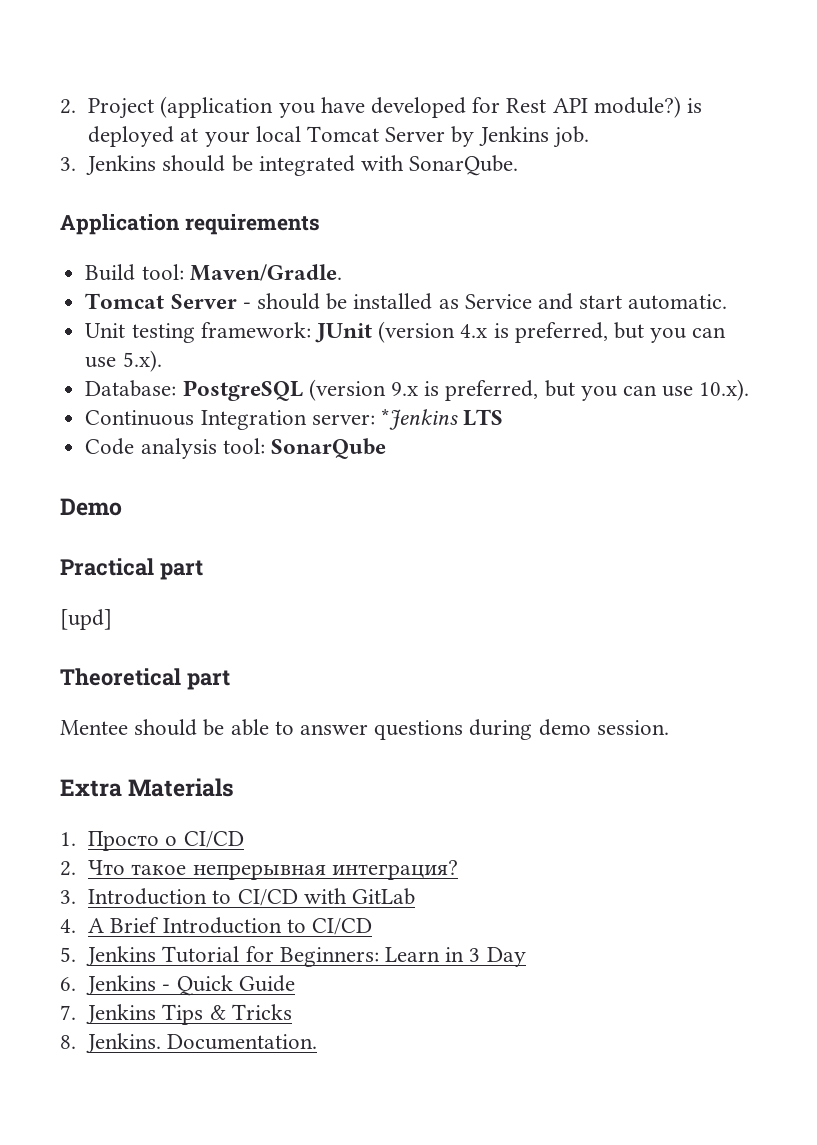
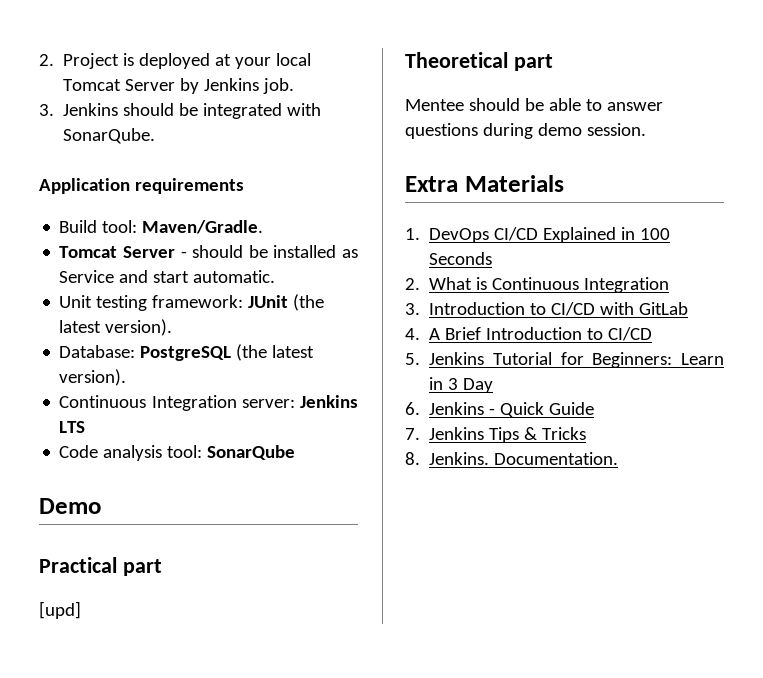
[160,96,681,118] (application you have developed for Rest API module?) -> (120, 61) none
[378,321,727,343] [85,350,162,372] [85,379,750,401] (version 4.x is preferred, but you can use 5.x). // Database: PostgreSQL (version 9.x is preferred, but you can use 10.x). -> [293,294,325,311] [59,319,173,336] [59,344,315,361] [59,369,127,386] (the latest version). // Database: PostgreSQL (the latest version).
[380,408,458,430] *Jenkins -> [299,395,358,408] Jenkins
[88,831,244,851] [60,860,458,880] Просто о CI/CD // 2. Что такое непрерывная интеграция? -> [429,227,671,243] [429,252,493,265] [405,277,670,293] DevOps CI/CD Explained in 100 Seconds // 2. What is Continuous Integration

